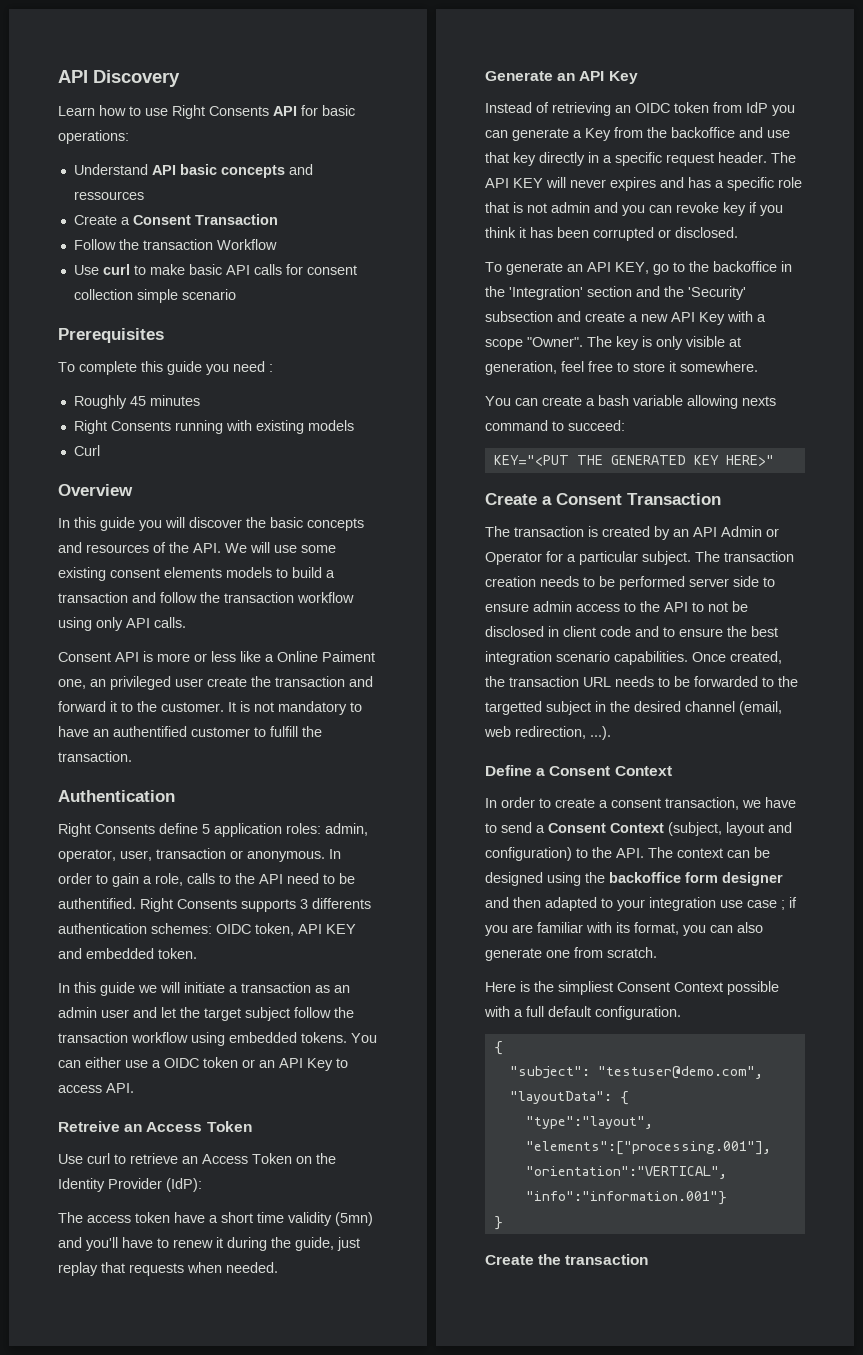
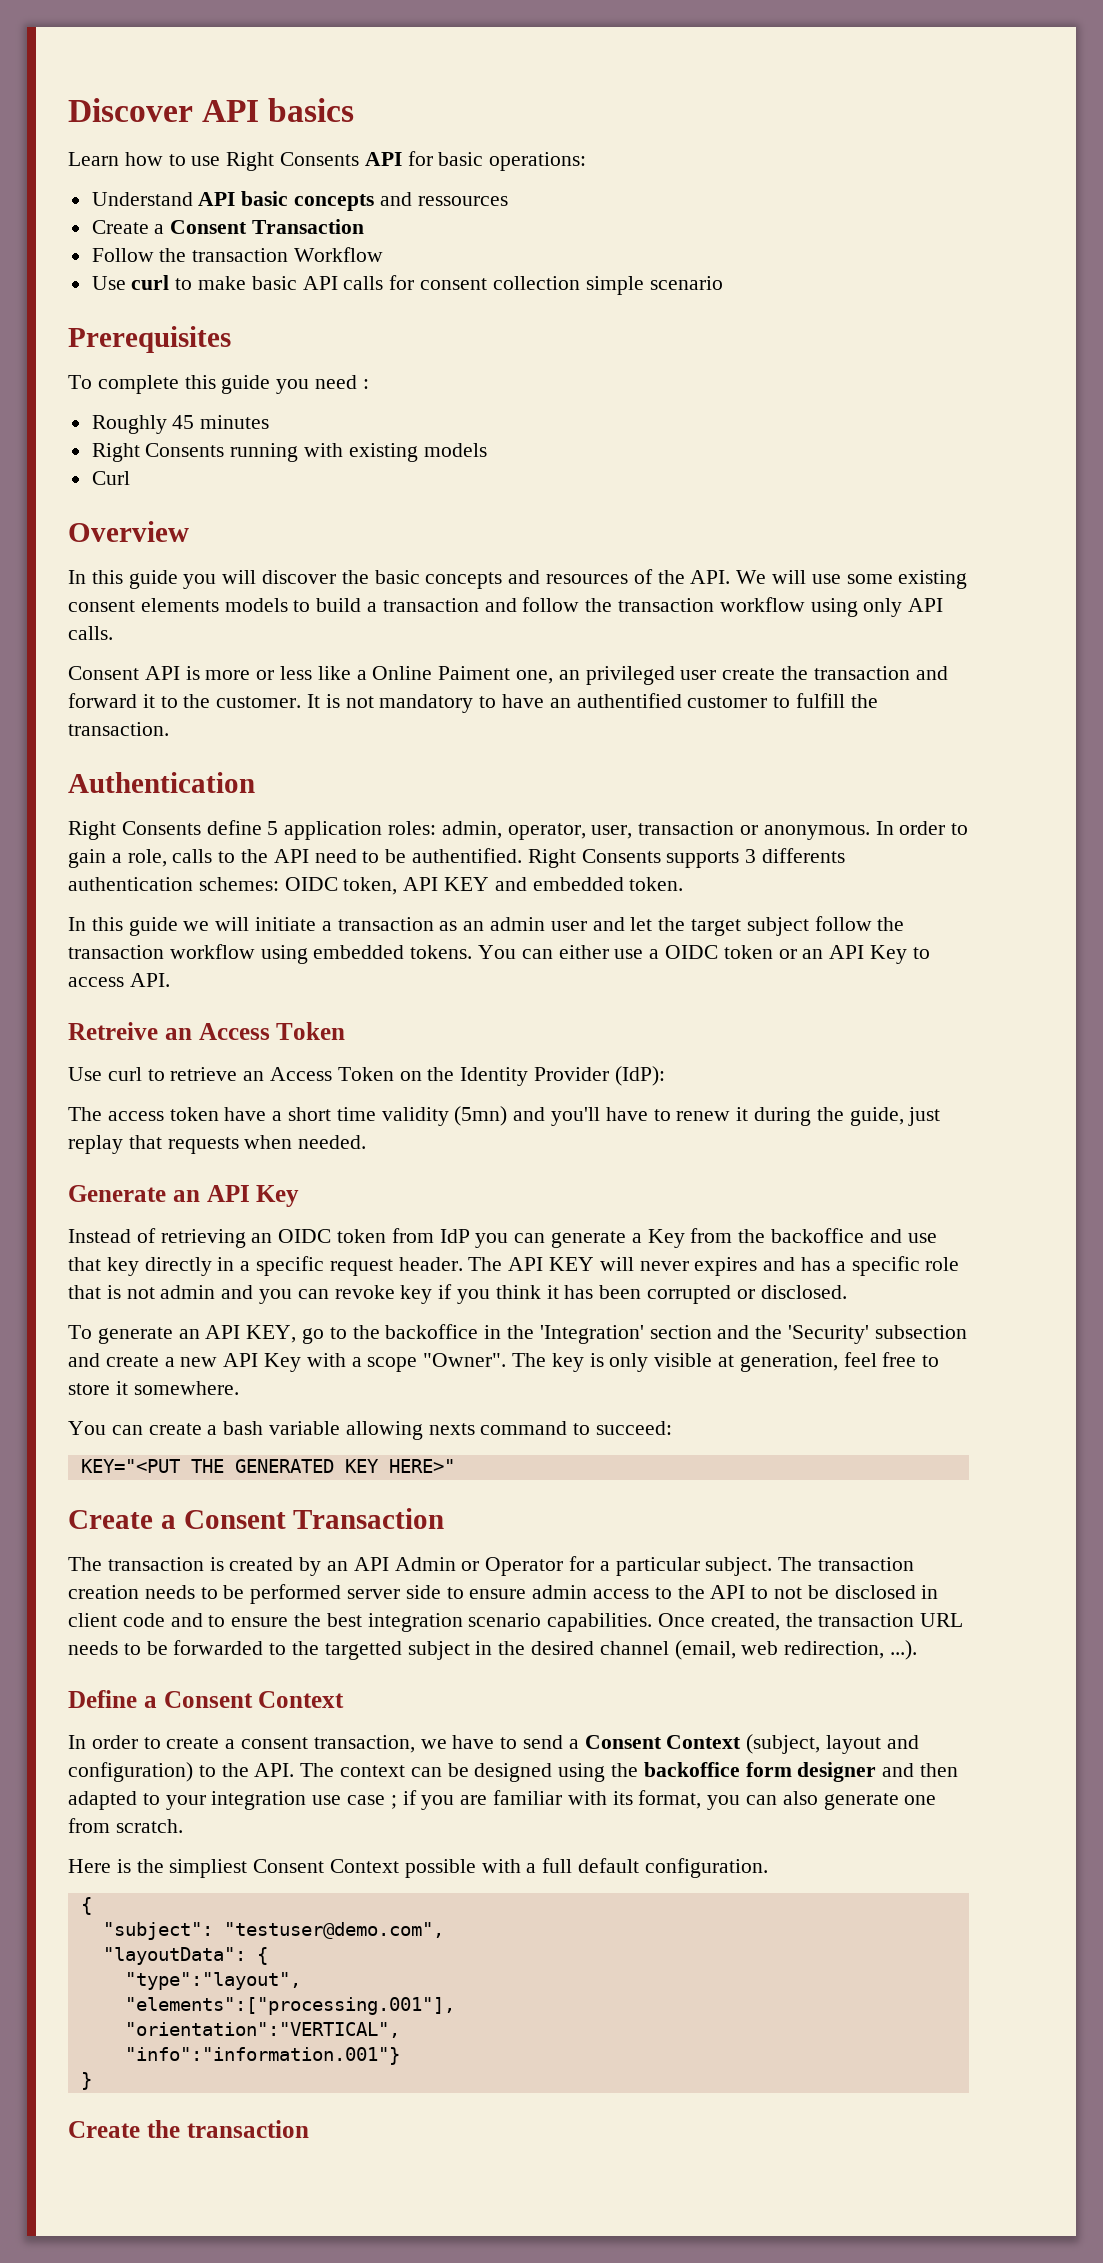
[58,70,180,87] API Discovery -> [68,98,355,122] Discover API basics

